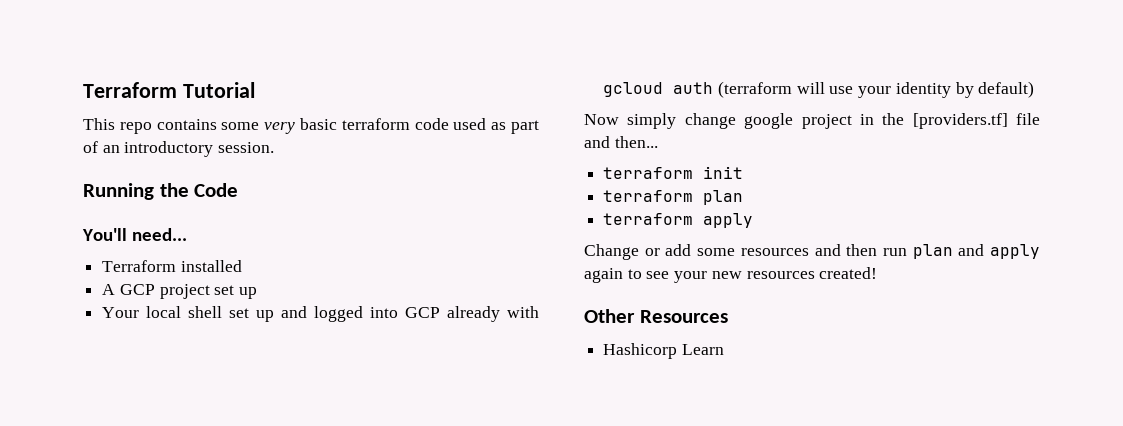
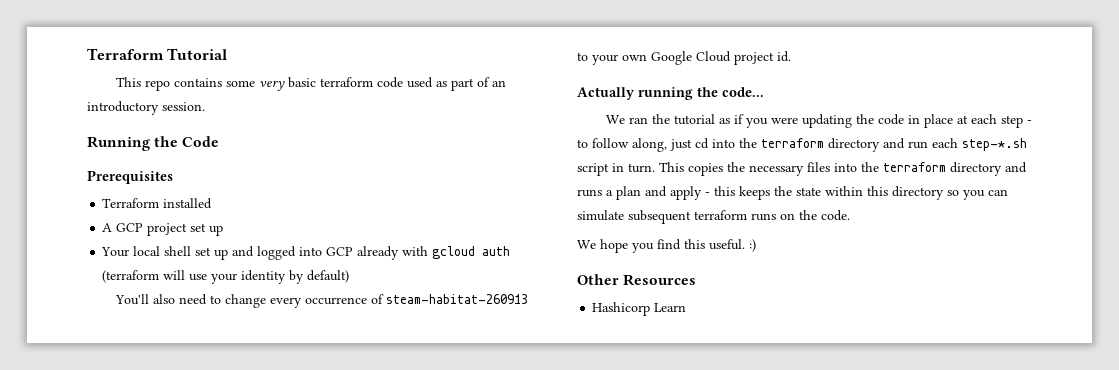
[82,228,188,241] You'll need... -> [87,170,173,184] Prerequisites
[584,113,1040,129] [584,136,658,148] [603,166,744,179] [603,190,744,205] [603,213,754,228] [584,244,1040,260] [584,267,878,283] Now simply change google project in the [providers.tf] file and then... // terraform init // terraform plan // terraform apply // Change or add some resources and then run plan and apply again to see your new resources created! -> [114,294,528,308] [577,51,791,65] [577,87,764,100] [605,114,1032,128] [577,138,1027,152] [577,162,1027,176] [577,186,1008,200] [577,210,850,224] [577,239,756,253] You'll also need to change every occurrence of steam-habitat-260913 to your own Google Cloud project id. // Actually running the code... // We ran the tutorial as if you were updating the code in place at each step - to follow along, just cd into the terraform directory and run each step-*.sh script in turn. This copies the necessary files into the terraform directory and runs a plan and apply - this keeps the state within this directory so you can simulate subsequent terraform runs on the code. // We hope you find this useful. :)

